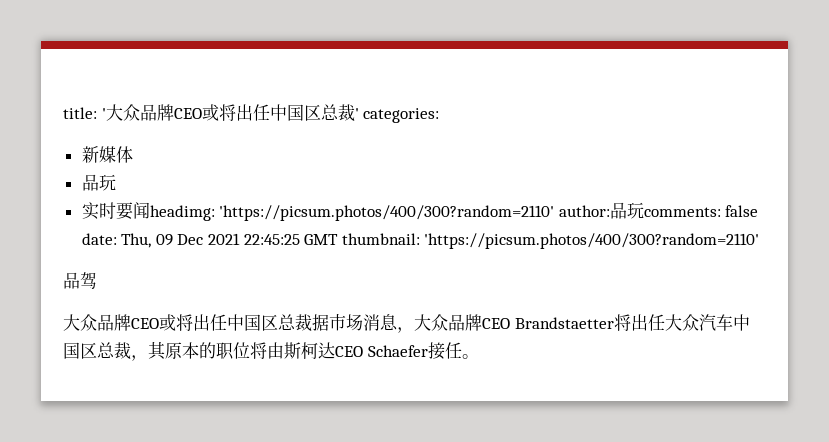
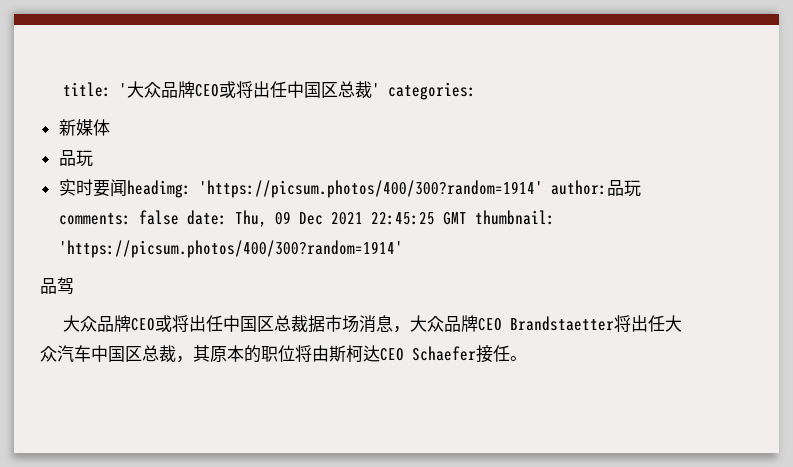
[219,205,555,221] 'https://picsum.photos/400/300?random=2110' -> [198,180,543,198] 'https://picsum.photos/400/300?random=1914'
[424,233,760,249] 'https://picsum.photos/400/300?random=2110' -> [58,240,403,258] 'https://picsum.photos/400/300?random=1914'

